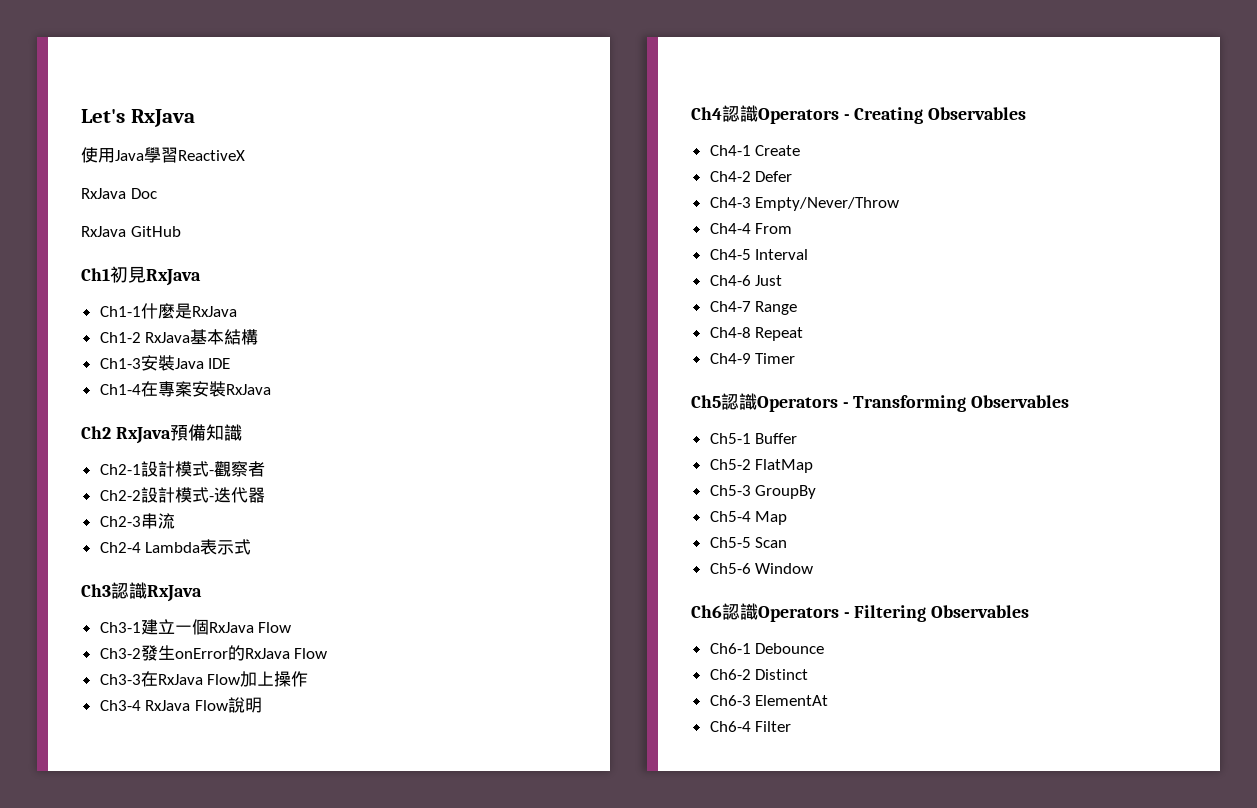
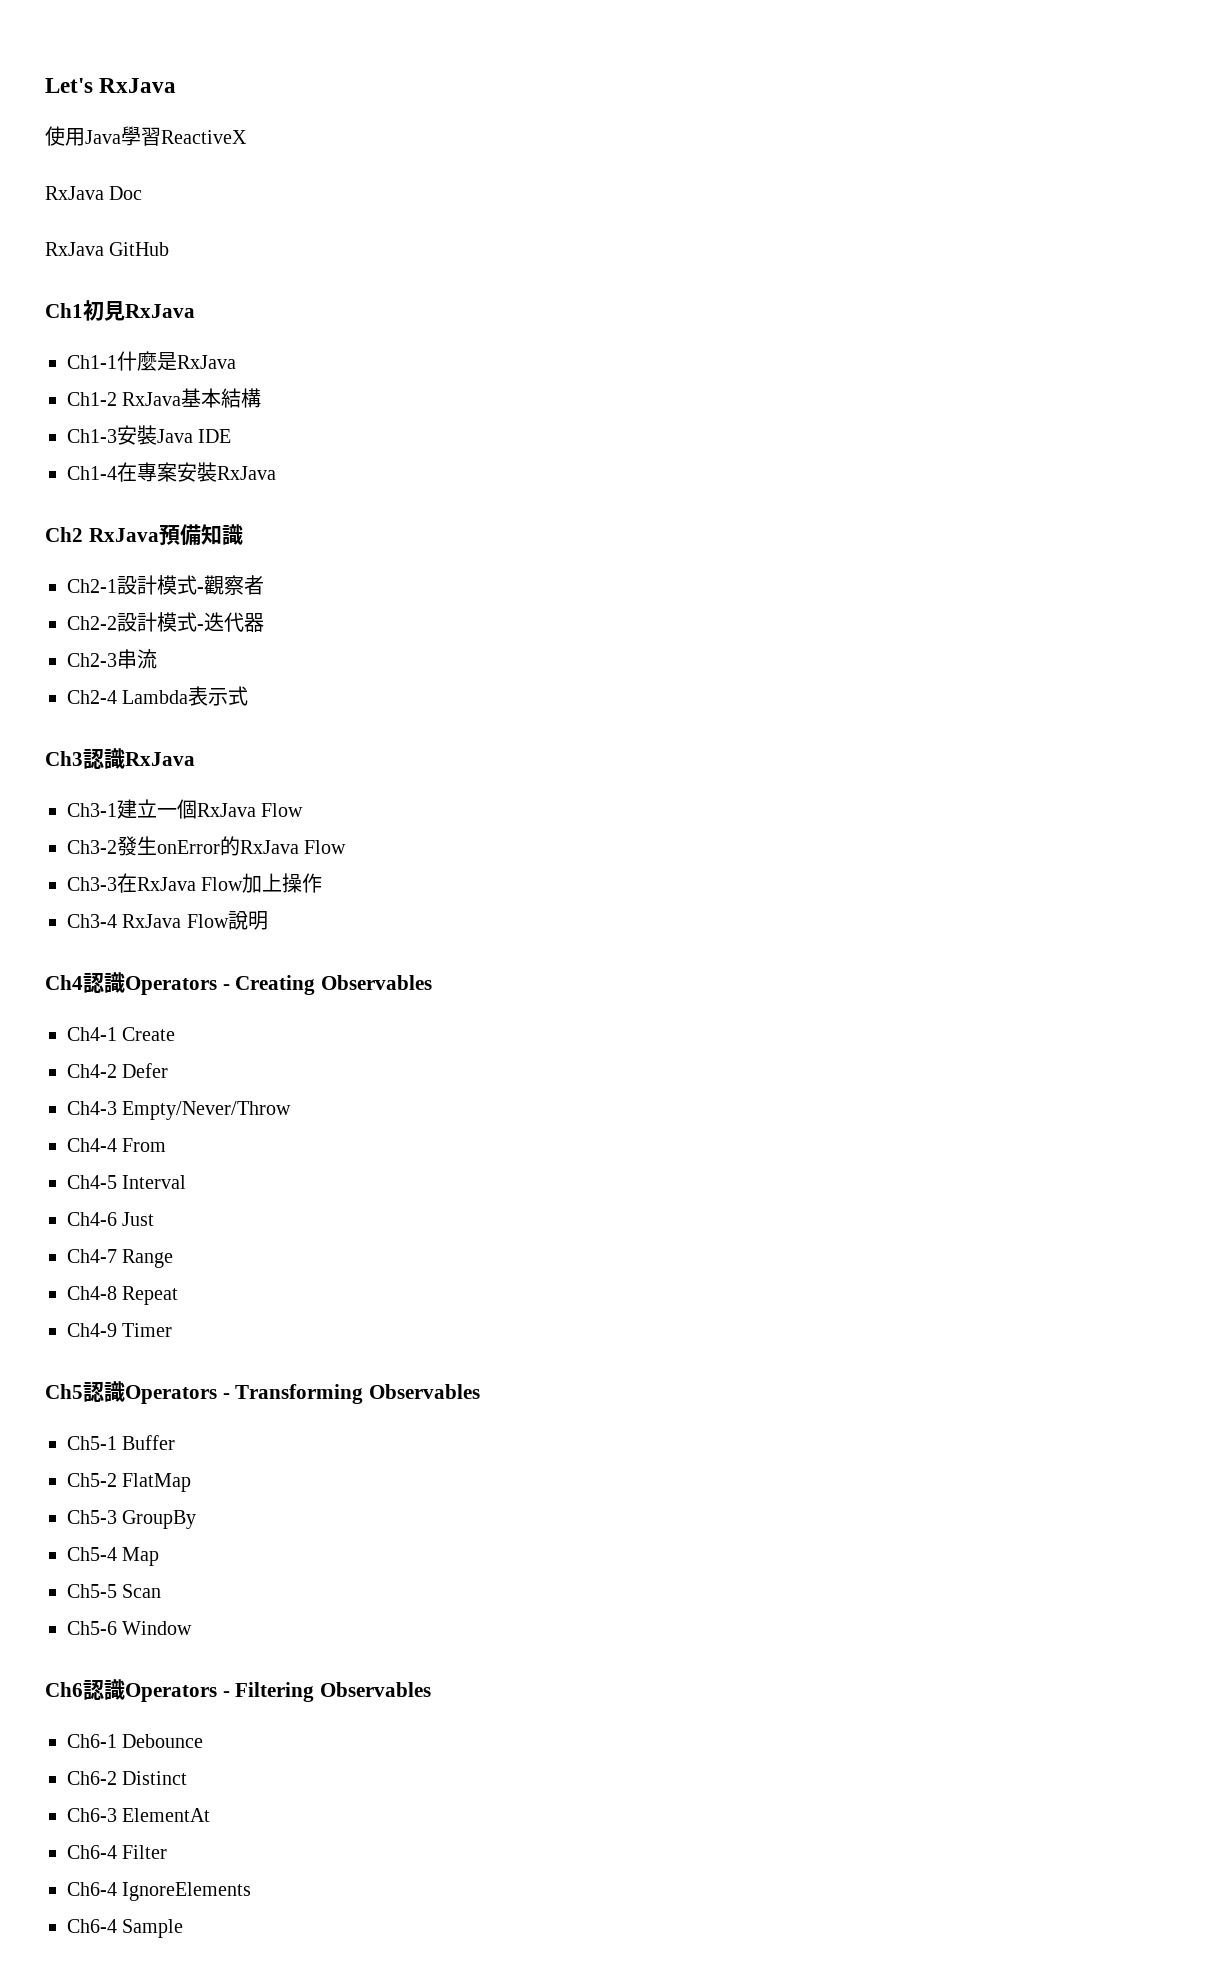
(792, 726) none -> [67,1882,252,1901] [67,1919,184,1938] // Ch6-4 IgnoreElements // Ch6-4 Sample

